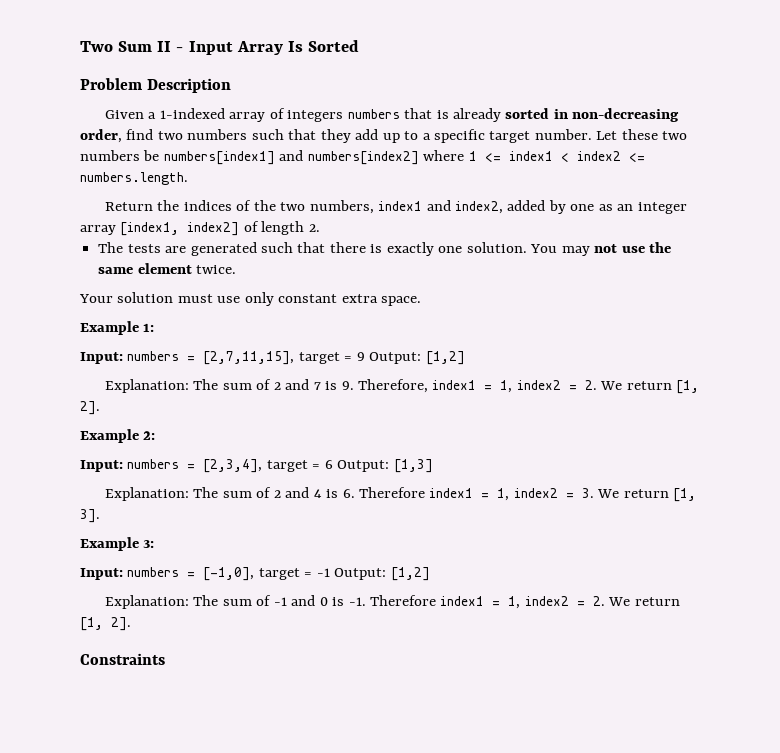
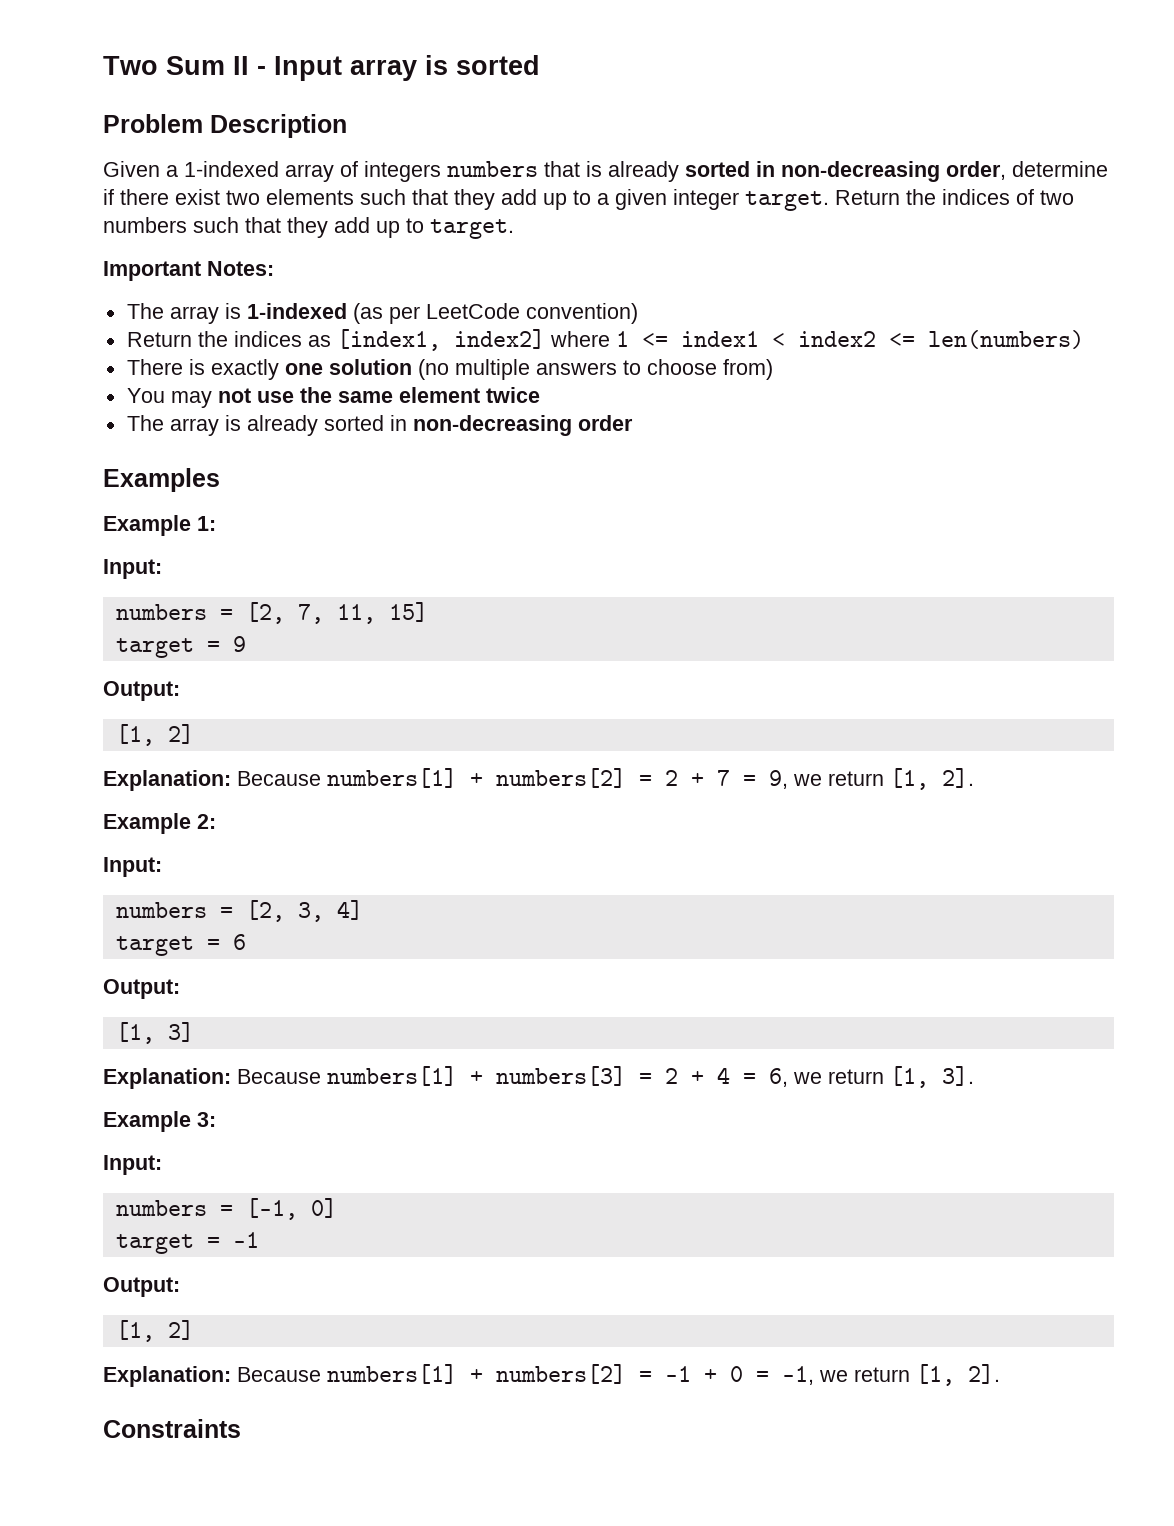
[236,40,359,55] Array Is Sorted -> [350,55,540,81] array is sorted
[126,129,154,140] find -> [1012,161,1108,177] [103,189,1034,211] determine if there exist two elements such that they add up to a given integer target. Return the indices of
[422,129,688,143] [80,150,419,165] a specific target number. Let these two numbers be numbers[index1] and numbers[index2] -> [430,219,514,239] [103,261,274,281] [126,303,638,324] [126,329,545,351] target. // Important Notes: // The array is 1-indexed (as per LeetCode convention) // Return the indices as [index1, index2]
[80,172,188,185] [104,200,687,214] [80,221,320,236] [98,242,527,256] numbers.length. // Return the indices of the two numbers, index1 and index2, added by one as an integer array [index1, index2] of length 2. // The tests are generated such that there is exactly one solution. -> [927,330,1084,349] [126,359,773,380] len(numbers) // There is exactly one solution (no multiple answers to choose from) //
[196,265,237,274] [79,292,422,306] twice. // Your solution must use only constant extra space. -> [485,387,540,403] [126,415,633,436] [103,468,220,492] twice // The array is already sorted in non-decreasing order // Examples
[127,351,295,365] numbers = [2,7,11,15], -> [115,602,428,624] // numbers = [2, 7, 11, 15] //
[369,351,465,365] [104,379,623,393] Output: [1,2] // Explanation: The sum of 2 and 7 is 9. Therefore, index1 = 1, index2 = 2. We -> [103,681,180,701] [115,724,194,746] [103,768,822,791] // Output: // [1, 2] // Explanation: Because numbers[1] + numbers[2] = 2 + 7 = 9, we
[127,459,263,473] numbers = [2,3,4], -> [115,900,363,922] // numbers = [2, 3, 4] //
[337,459,433,473] [104,487,620,501] Output: [1,3] // Explanation: The sum of 2 and 4 is 6. Therefore index1 = 1, index2 = 3. We -> [103,979,180,999] [115,1022,194,1044] [103,1066,822,1089] // Output: // [1, 3] // Explanation: Because numbers[1] + numbers[3] = 2 + 4 = 6, we
[127,567,255,581] numbers = [-1,0], -> [115,1198,337,1220] // numbers = [-1, 0] //
[334,567,430,581] [104,595,631,609] Output: [1,2] // Explanation: The sum of -1 and 0 is -1. Therefore index1 = 1, index2 = 2. We -> [103,1277,180,1297] [115,1320,194,1342] [103,1364,848,1387] // Output: // [1, 2] // Explanation: Because numbers[1] + numbers[2] = -1 + 0 = -1, we

